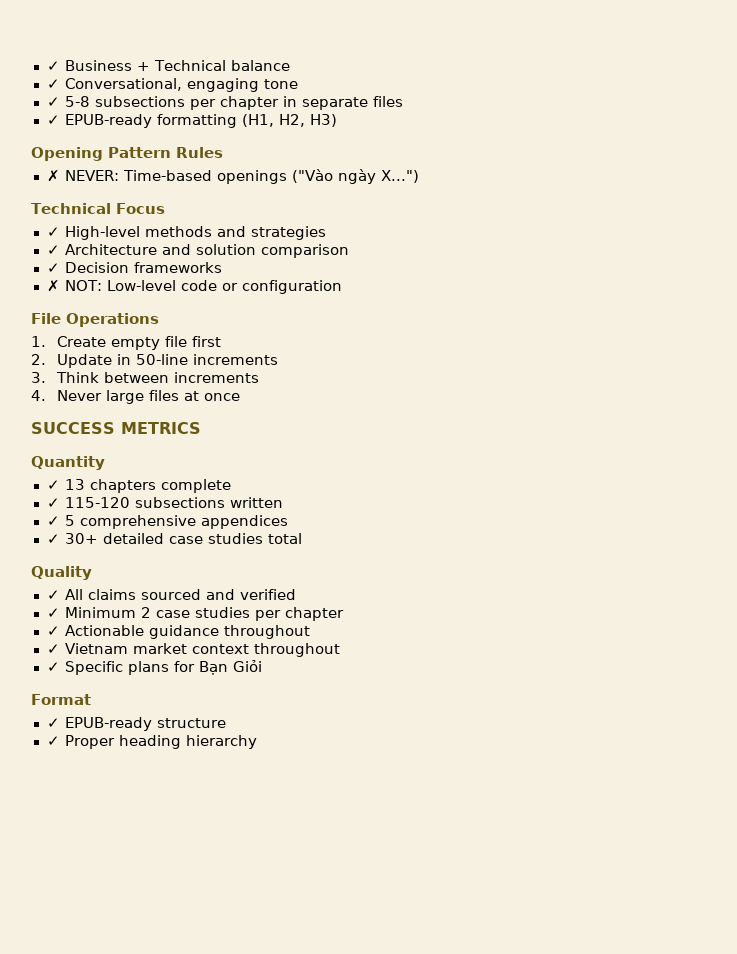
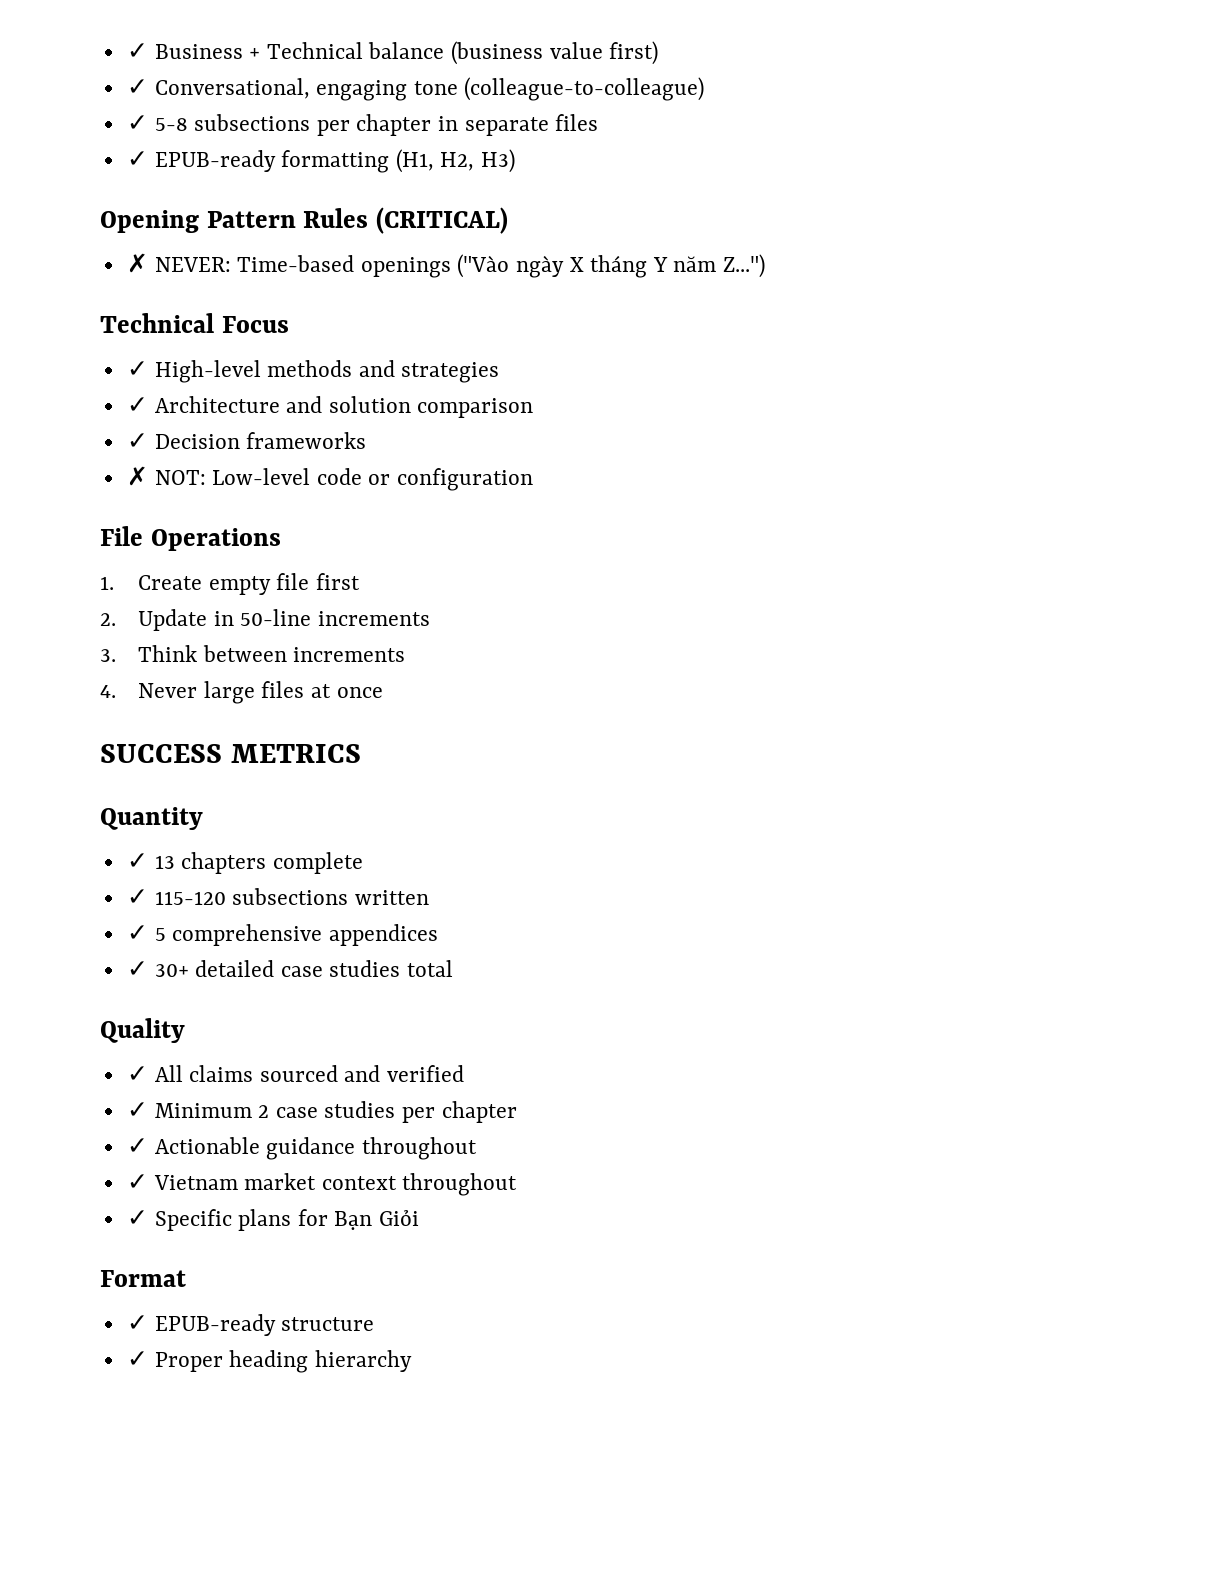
(290, 65) none -> [451,41,659,65] (business value first)
(298, 84) none -> [464,77,705,101] (colleague-to-colleague)
(223, 152) none -> [376,207,509,234] (CRITICAL)
[380,170,419,183] X...") -> [569,254,766,278] X tháng Y năm Z...")

